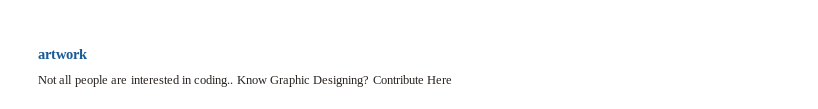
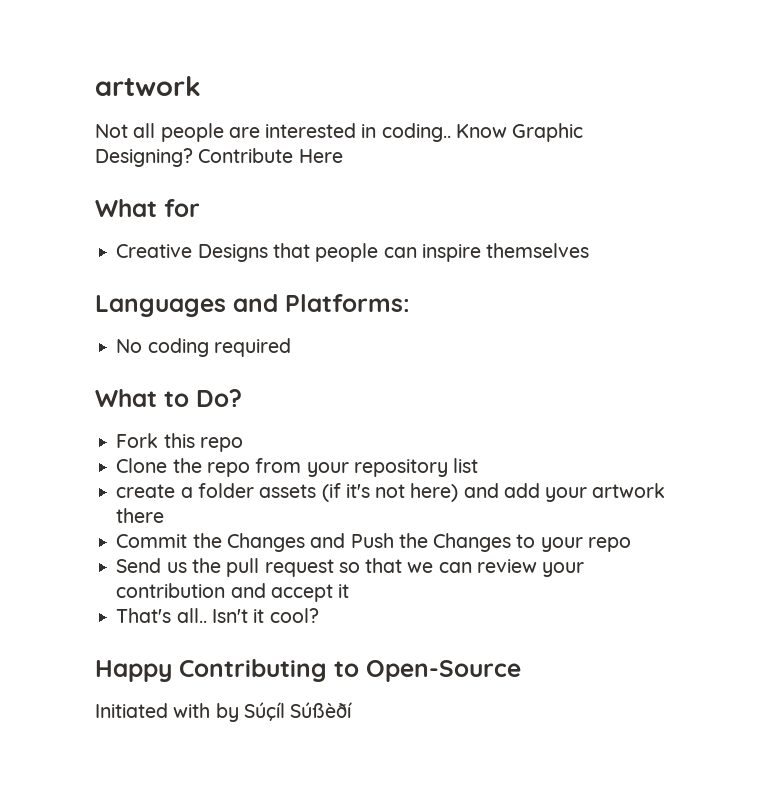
(453, 80) none -> [95,199,200,217] [116,243,590,262] [95,294,410,317] [116,338,291,357] [95,389,242,407] [116,433,243,452] [116,458,479,477] [116,483,666,502] [116,508,165,523] [116,533,631,552] [116,558,585,577] [116,583,350,602] [116,608,319,623] [95,659,521,682] [95,702,353,722] // What for // Creative Designs that people can inspire themselves // Languages and Platforms: // No coding required // What to Do? // Fork this repo // Clone the repo from your repository list // create a folder assets (if it's not here) and add your artwork there // Commit the Changes and Push the Changes to your repo // Send us the pull request so that we can review your contribution and accept it // That's all.. Isn't it cool? // Happy Contributing to Open-Source // Initiated with by Súçíl Súßèðí

